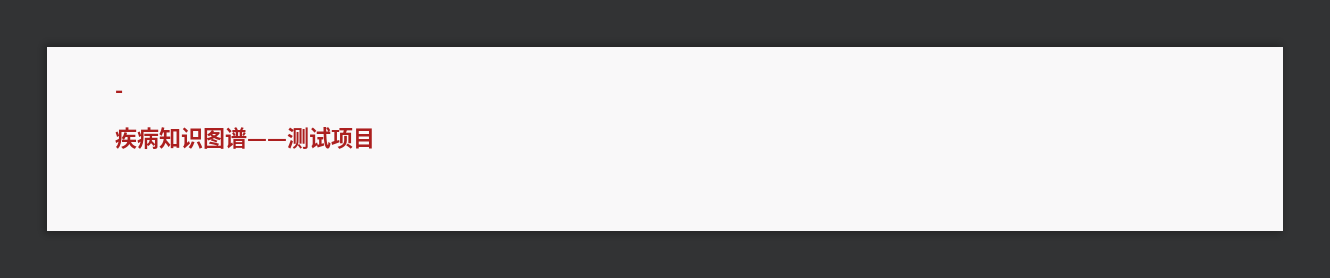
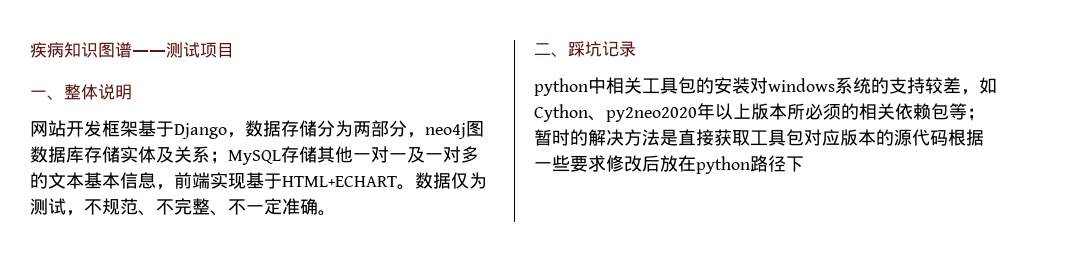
[115,90,123,98] - // -> (30, 50) none
(375, 138) none -> [30,84,132,100] [30,120,484,139] [30,146,479,165] [30,172,487,190] [30,198,336,216] [534,41,636,57] [534,77,997,96] [534,103,985,122] [534,129,984,146] [534,155,804,174] // 一、整体说明 // 网站开发框架基于Django，数据存储分为两部分，neo4j图数据库存储实体及关系；MySQL存储其他一对一及一对多的文本基本信息，前端实现基于HTML+ECHART。数据仅为测试，不规范、不完整、不一定准确。 // 二、踩坑记录 // python中相关工具包的安装对windows系统的支持较差，如Cython、py2neo2020年以上版本所必须的相关依赖包等；暂时的解决方法是直接获取工具包对应版本的源代码根据一些要求修改后放在python路径下

